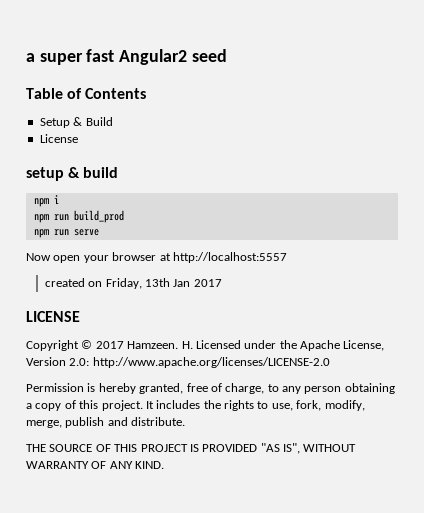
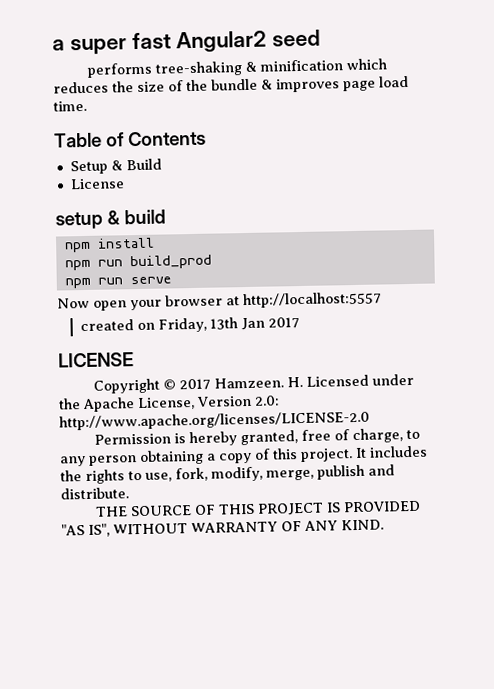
(227, 55) none -> [86,58,387,78] [53,75,409,94] [53,100,87,112] // performs tree-shaking & minification which reduces the size of the bundle & improves page load time.
[53,195,59,204] i -> [97,237,155,249] install

